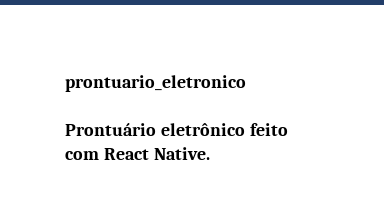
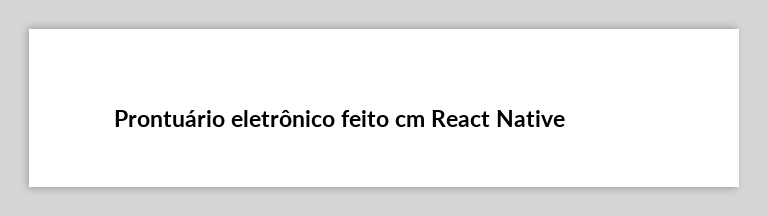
[65,75,246,92] prontuario_eletronico // -> (114, 118) none
[65,147,210,160] com React Native. -> [395,110,566,127] cm React Native

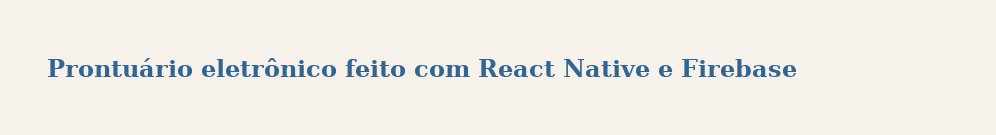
[395,115,426,127] cm -> [414,65,470,77] com
(566, 118) none -> [658,59,797,77] e Firebase

